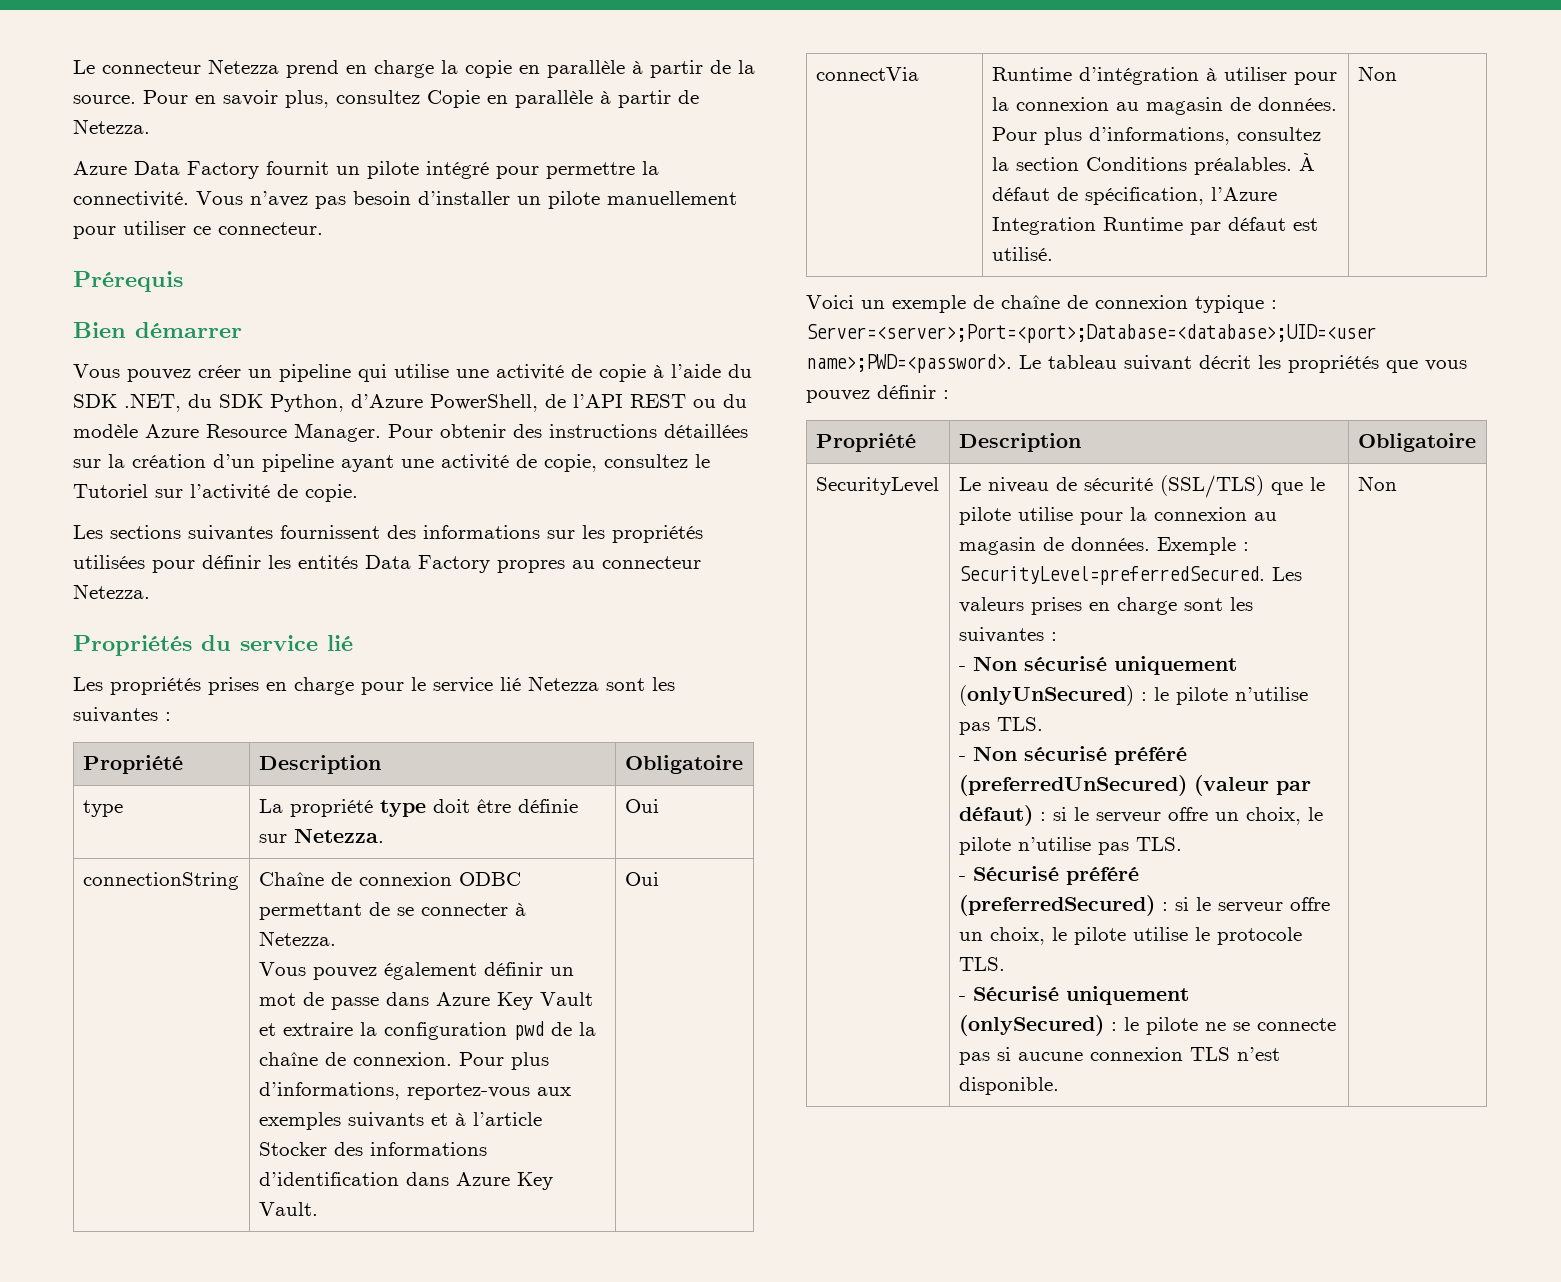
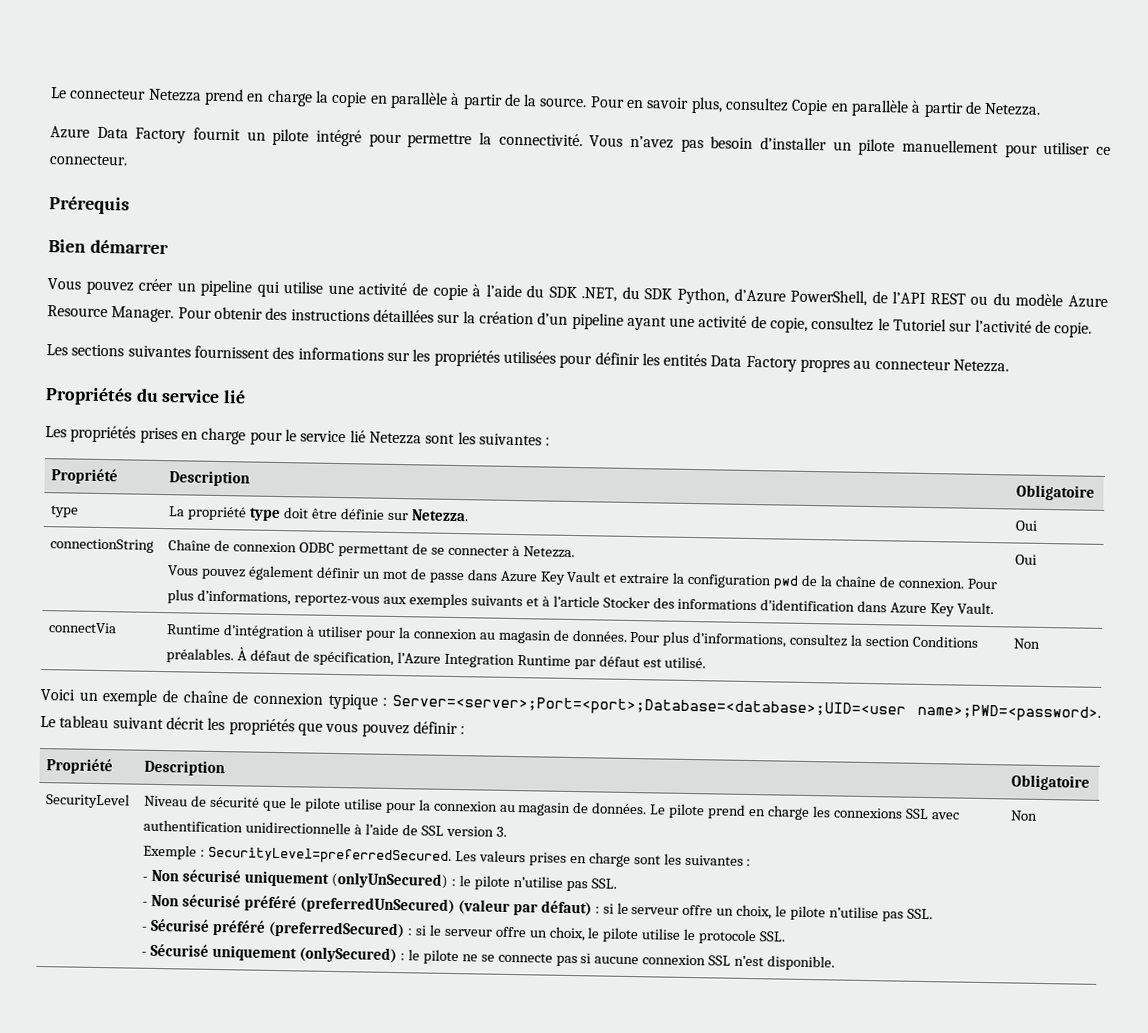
[958,477,1049,493] Le niveau -> [144,795,189,807] Niveau
[1159,475,1264,498] (SSL/TLS) -> (261, 802) none
(1150, 544) none -> [649,803,960,821] [143,819,507,837] Le pilote prend en charge les connexions SSL avec authentification unidirectionnelle à l’aide de SSL version 3. //
[996,717,1043,731] TLS. -> [590,878,617,889] SSL.
[1135,837,1182,851] TLS. -> [906,908,933,920] SSL.
[958,957,1005,971] TLS. -> [759,931,787,942] SSL.
[1189,1047,1230,1061] TLS -> [708,955,732,966] SSL

